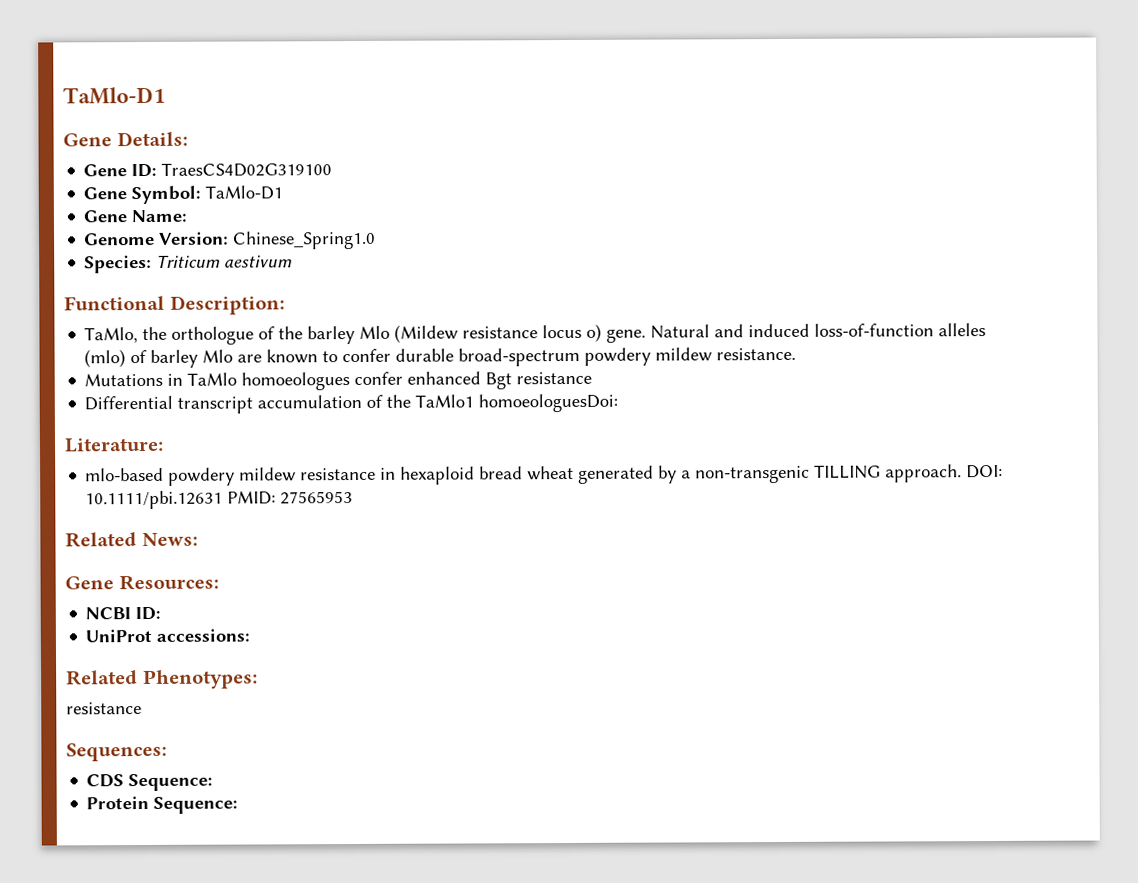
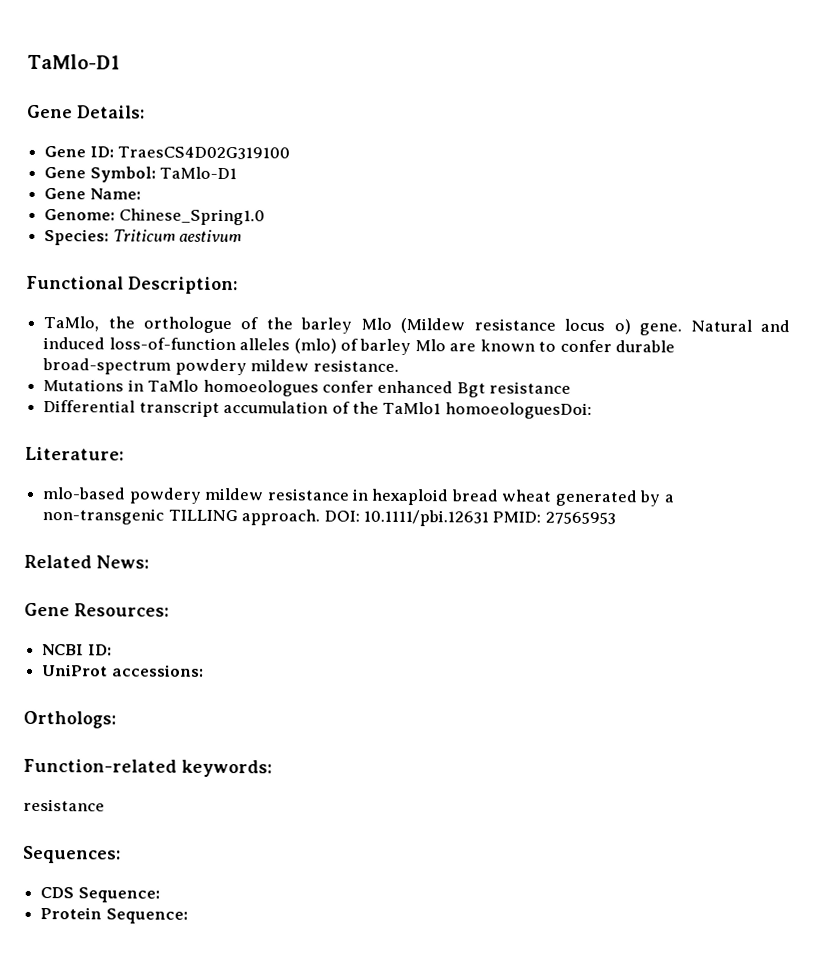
[84,231,230,246] Genome Version: -> [44,209,116,221] Genome:
[66,669,258,690] Related Phenotypes: -> [23,710,116,729] [23,758,272,778] Orthologs: // Function-related keywords:

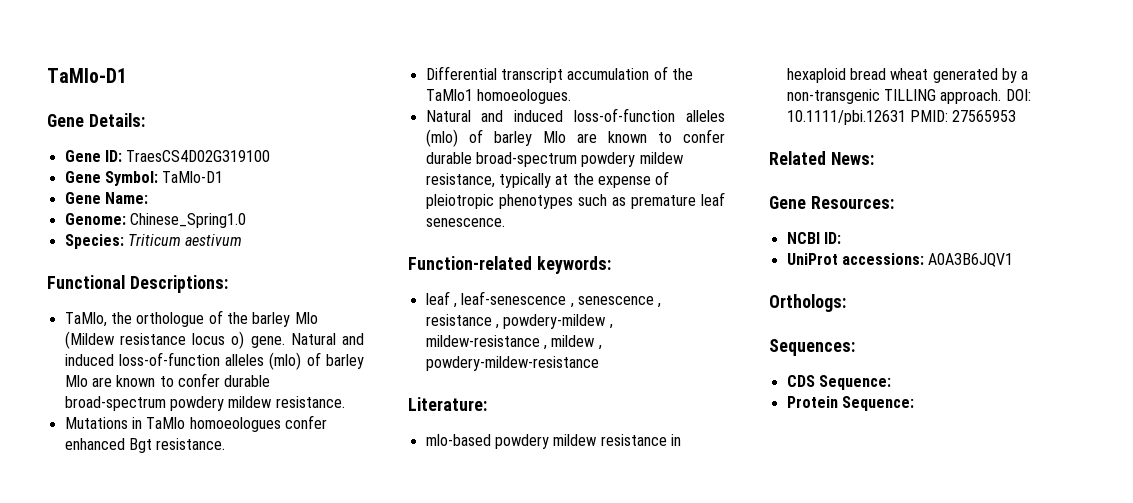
[128,276,238,295] Description: -> [129,275,228,293] Descriptions:
[489,381,572,394] resistance -> [156,438,226,450] resistance.
[444,402,592,419] homoeologuesDoi: -> [476,89,571,104] [425,108,725,122] [425,129,725,147] [425,152,683,167] [425,171,670,188] [425,192,725,209] [425,218,505,227] [408,256,611,274] [425,291,662,308] [425,314,613,329] [425,335,602,350] [425,356,599,371] homoeologues. // Natural and induced loss-of-function alleles (mlo) of barley Mlo are known to confer durable broad-spectrum powdery mildew resistance, typically at the expense of pleiotropic phenotypes such as premature leaf senescence. // Function-related keywords: // leaf , leaf-senescence , senescence , resistance , powdery-mildew , mildew-resistance , mildew , powdery-mildew-resistance
(204, 670) none -> [928,253,1014,267] A0A3B6JQV1
[23,758,272,778] [23,798,105,812] // Function-related keywords: // resistance -> (846, 303) none

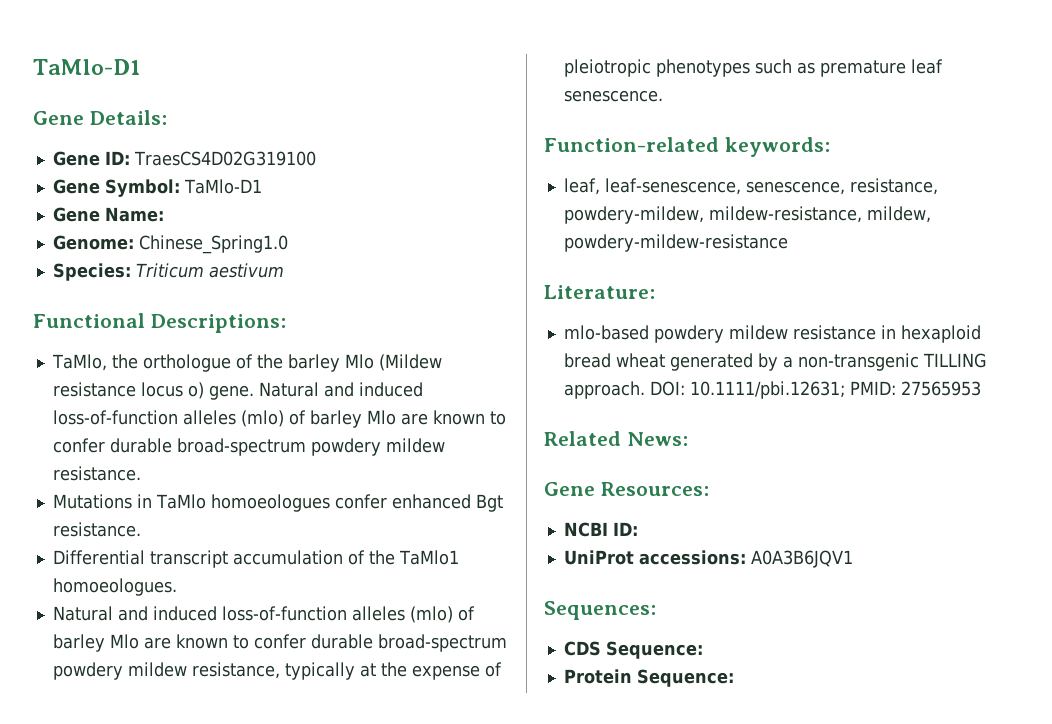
[425,291,662,308] [425,314,613,329] [425,335,602,350] leaf , leaf-senescence , senescence , resistance , powdery-mildew , mildew-resistance , mildew , -> [563,178,938,195] [563,206,931,224] leaf, leaf-senescence, senescence, resistance, powdery-mildew, mildew-resistance, mildew,
[786,110,906,125] 10.1111/pbi.12631 -> [689,381,845,399] 10.1111/pbi.12631;
[769,294,846,312] // Orthologs: -> (853, 559) none

